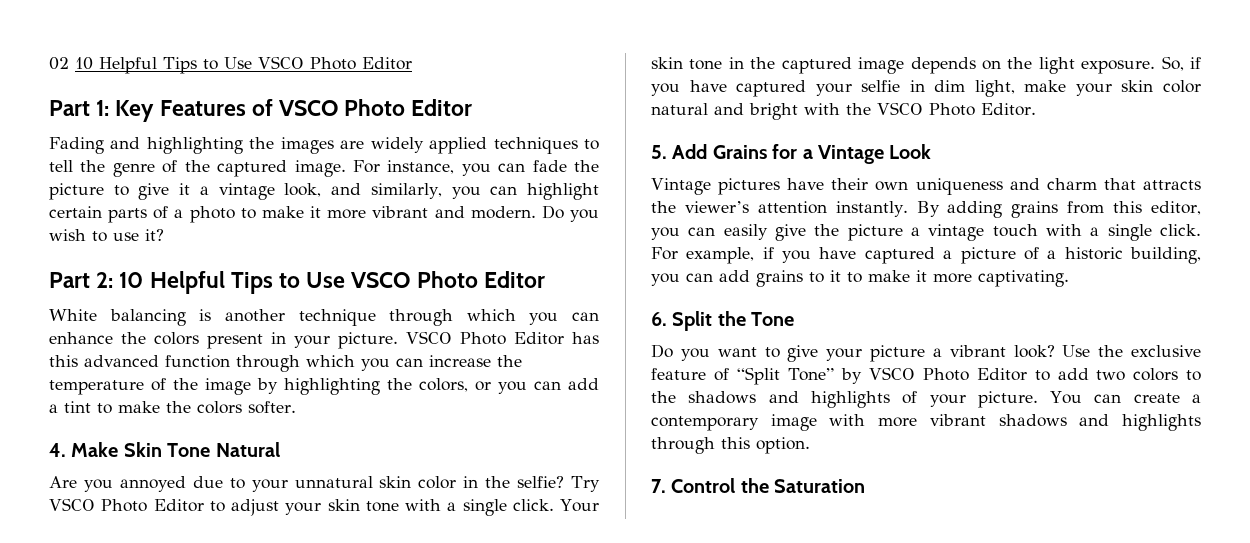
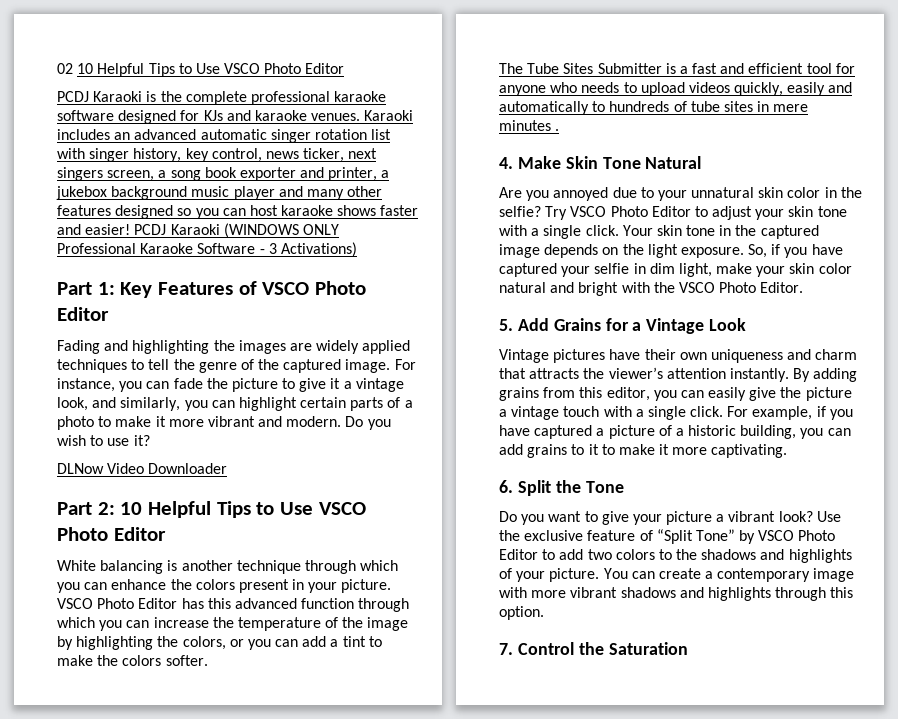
(412, 63) none -> [57,91,387,105] [57,110,414,124] [57,129,392,143] [57,148,378,162] [57,167,390,181] [56,186,383,200] [57,205,419,219] [57,223,339,238] [57,242,357,257] // PCDJ Karaoki is the complete professional karaoke software designed for KJs and karaoke venues. Karaoki includes an advanced automatic singer rotation list with singer history, key control, news ticker, next singers screen, a song book exporter and printer, a jukebox background music player and many other features designed so you can host karaoke shows faster and easier! PCDJ Karaoki (WINDOWS ONLY Professional Karaoke Software - 3 Activations)
(164, 235) none -> [57,463,228,474] // DLNow Video Downloader
(296, 407) none -> [499,63,855,74] [499,82,853,96] [499,101,809,115] [499,120,560,131] // The Tube Sites Submitter is a fast and efficient tool for anyone who needs to upload videos quickly, easily and automatically to hundreds of tube sites in mere minutes .

